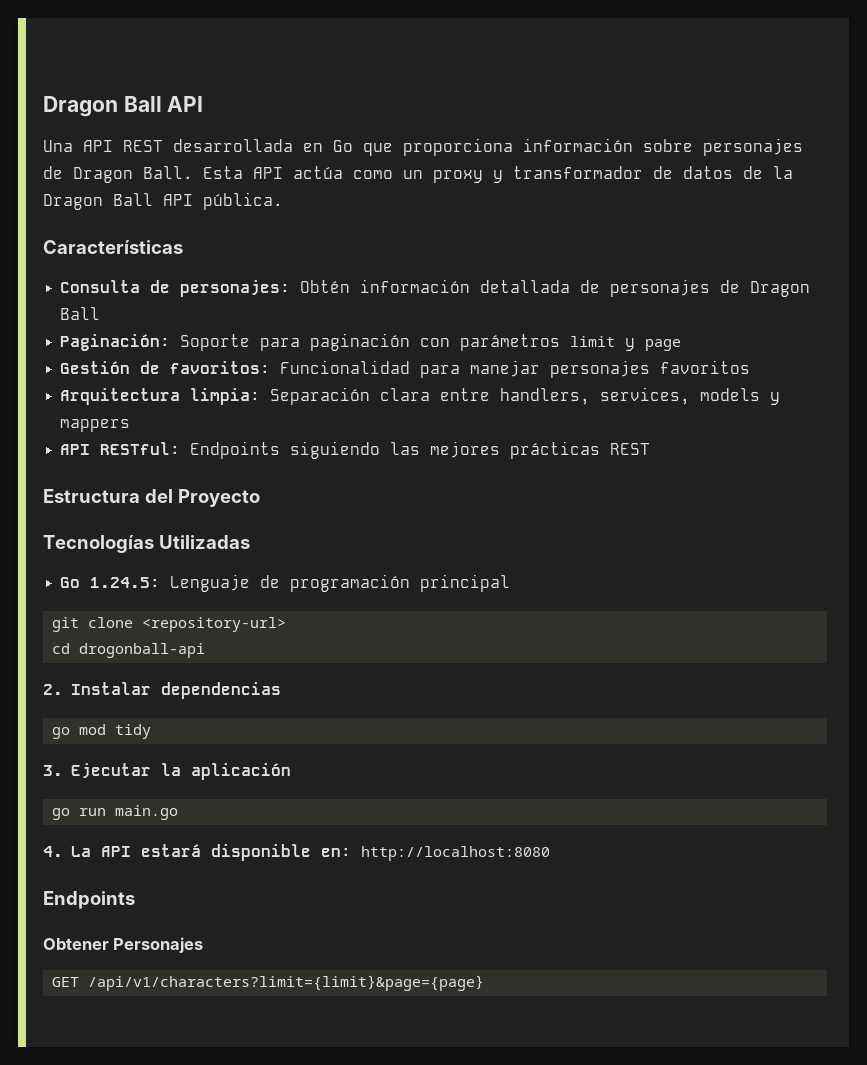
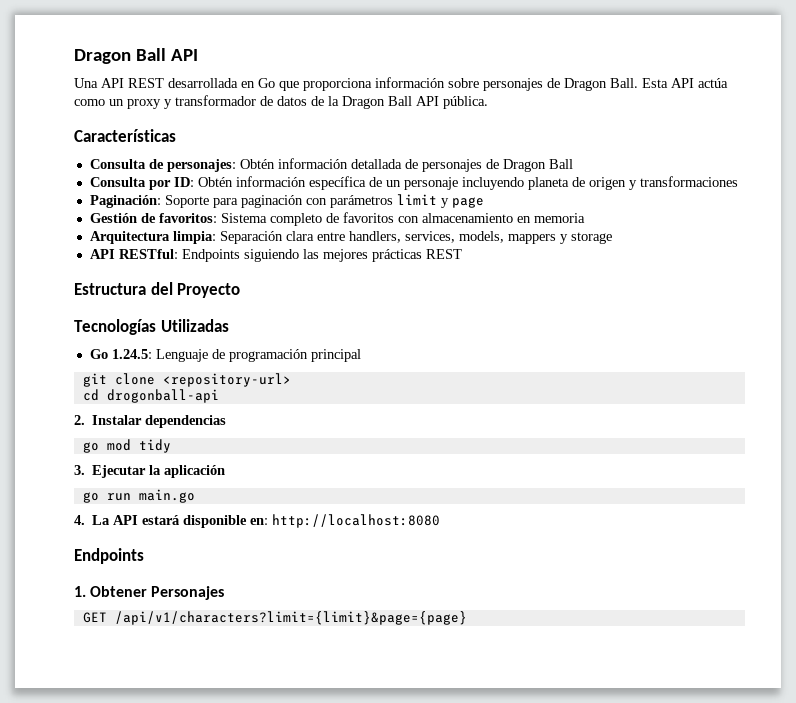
(101, 313) none -> [89,176,738,190] // Consulta por ID: Obtén información específica de un personaje incluyendo planeta de origen y transformaciones
[280,360,751,378] Funcionalidad para manejar personajes favoritos -> [220,212,585,226] Sistema completo de favoritos con almacenamiento en memoria
[700,388,781,405] [60,419,131,432] models y mappers -> [458,231,612,244] models, mappers y storage
(135, 900) none -> [74,586,86,597] 1.

